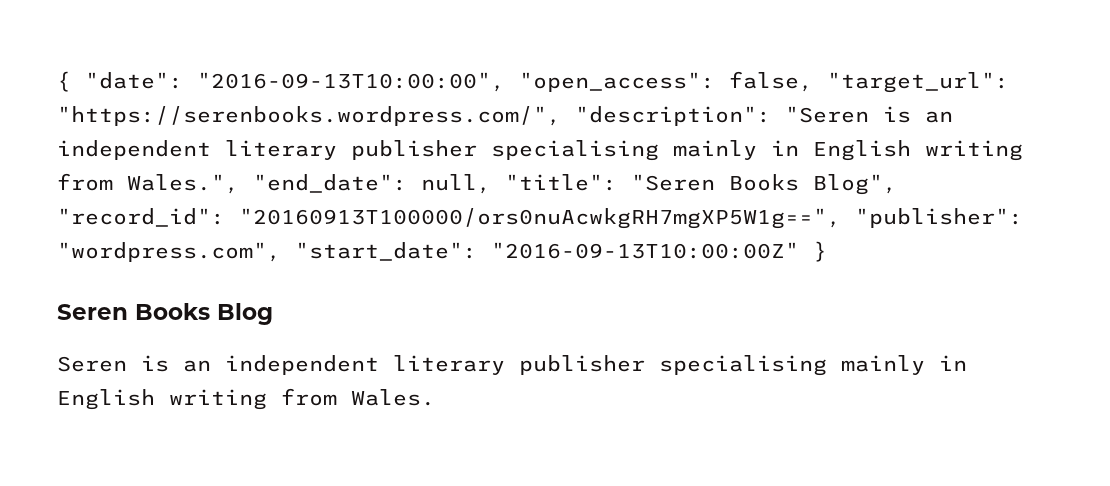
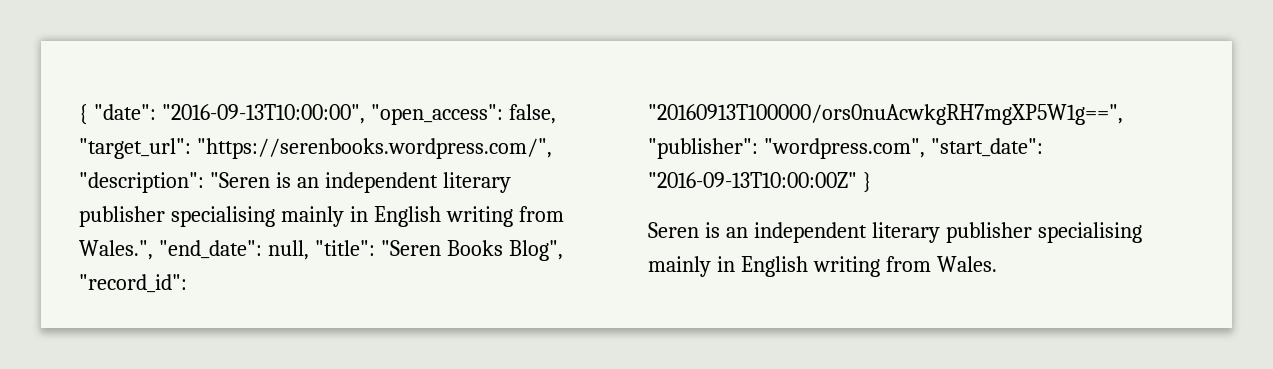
[57,303,273,325] // Seren Books Blog -> (872, 182) none

